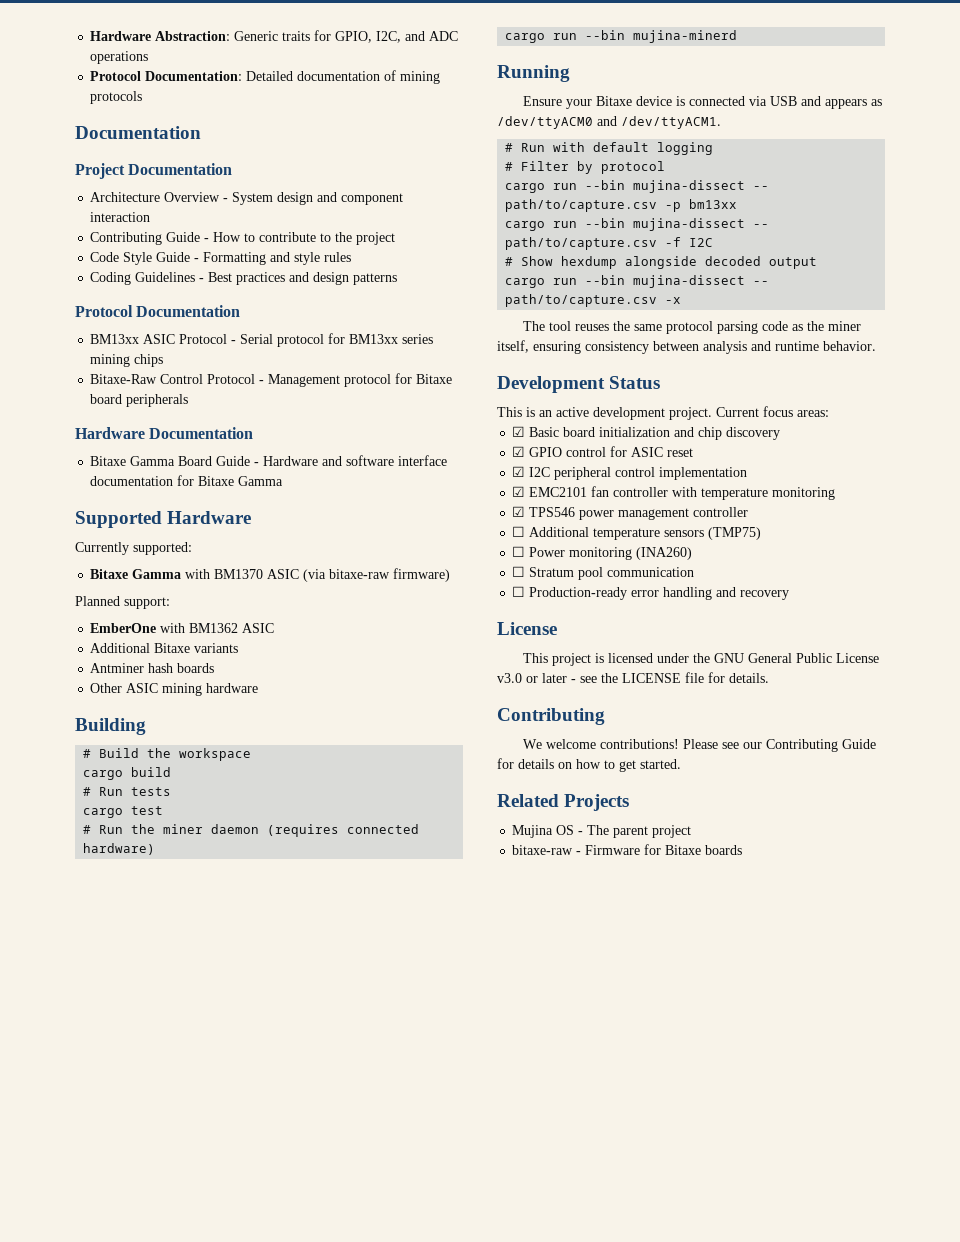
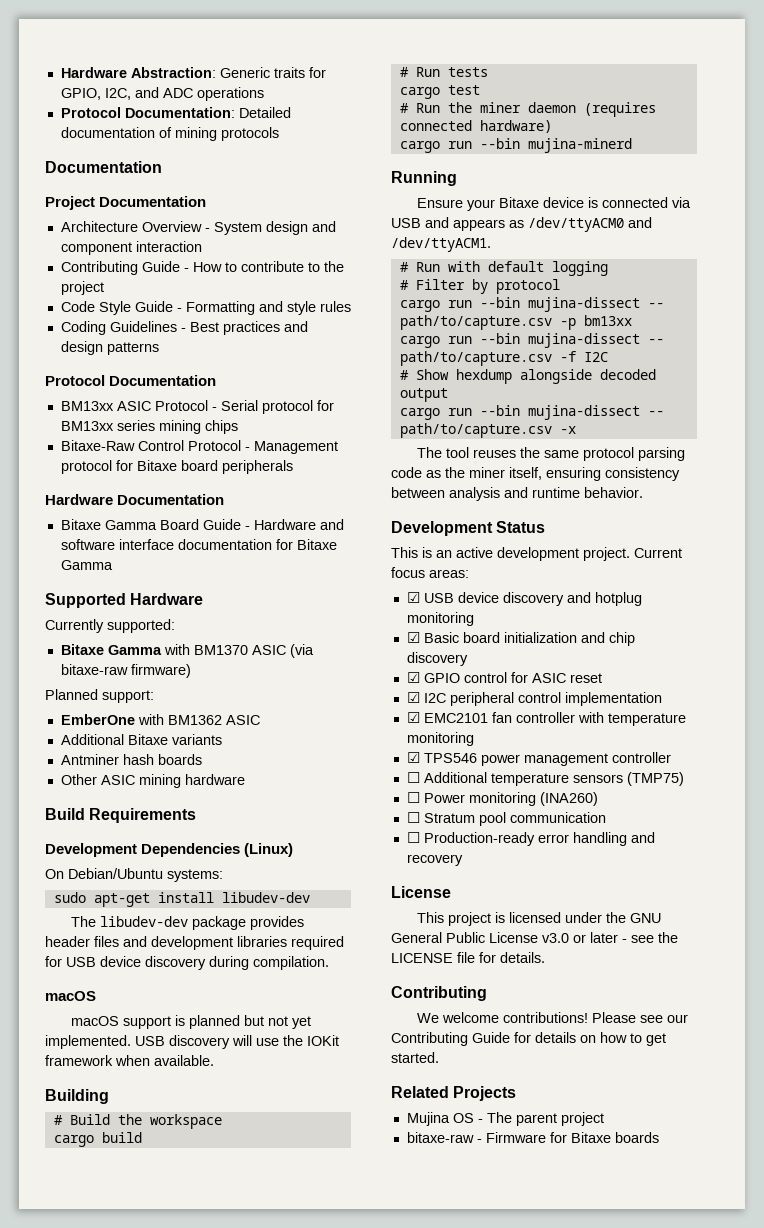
(259, 688) none -> [45,808,197,823] [45,843,294,857] [45,868,223,882] [53,892,310,907] [71,916,305,930] [45,936,344,950] [45,956,329,970] [45,991,96,1001] [71,1015,312,1029] [45,1035,339,1049] [45,1055,214,1066] // Build Requirements // Development Dependencies (Linux) // On Debian/Ubuntu systems: // sudo apt-get install libudev-dev // The libudev-dev package provides header files and development libraries required for USB device discovery during compilation. // macOS // macOS support is planned but not yet implemented. USB discovery will use the IOKit framework when available.
(829, 413) none -> [406,592,642,606] [406,612,474,626] // ☑ USB device discovery and hotplug monitoring

